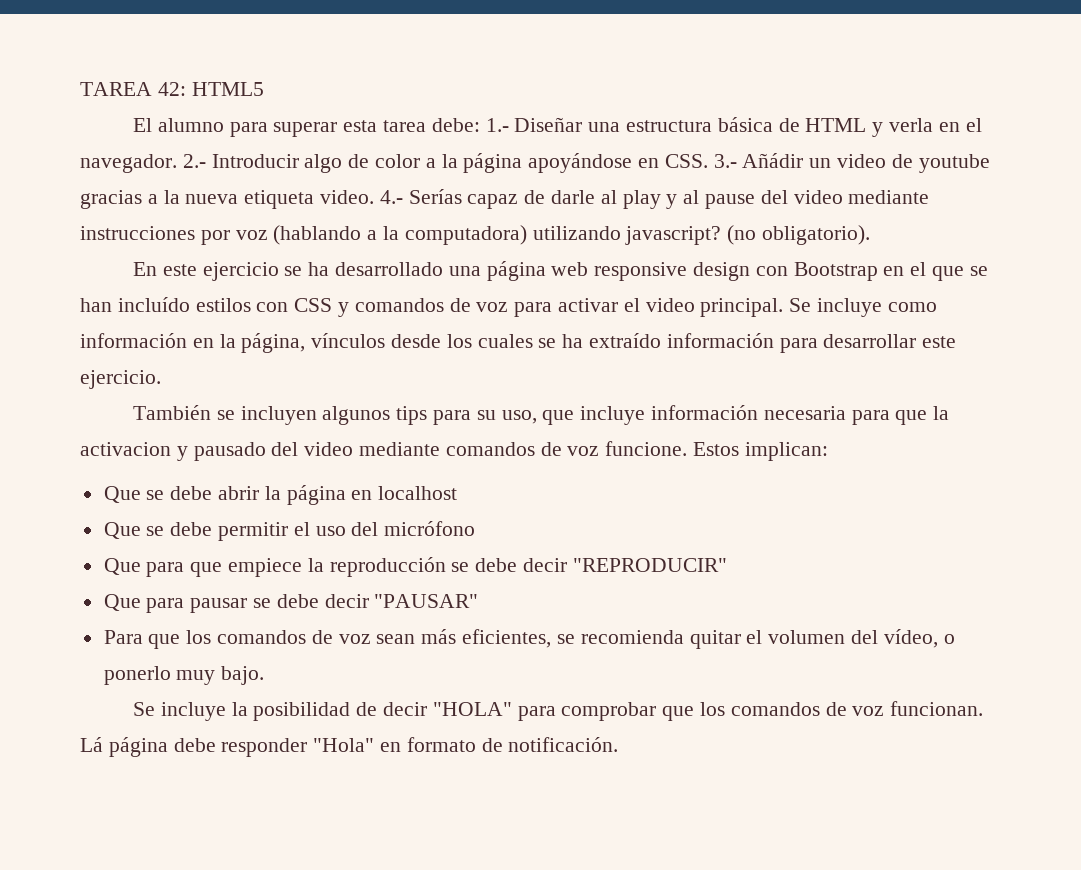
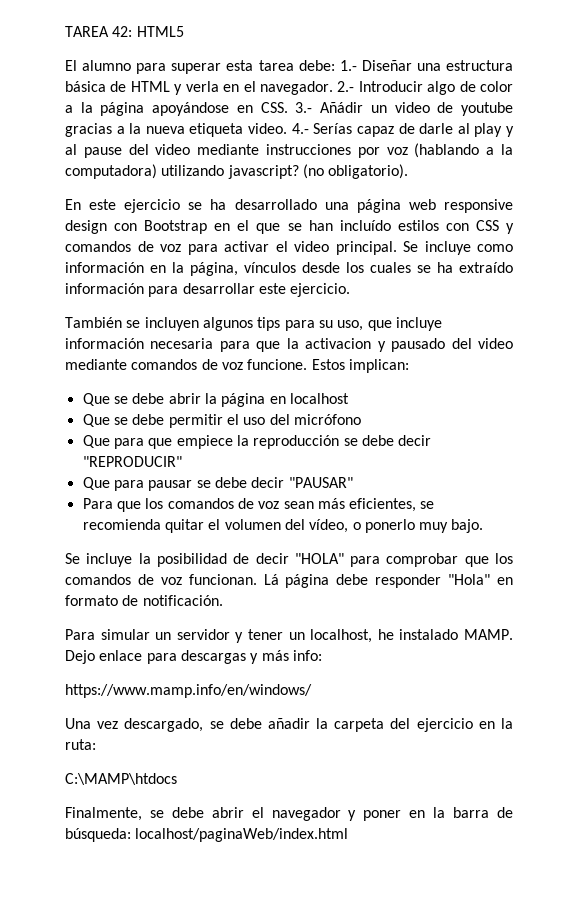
(619, 744) none -> [65,629,513,643] [65,650,322,664] [65,684,312,698] [65,718,513,732] [65,739,96,750] [65,773,177,785] [65,807,514,821] [65,828,349,842] // Para simular un servidor y tener un localhost, he instalado MAMP. Dejo enlace para descargas y más info: // https://www.mamp.info/en/windows/ // Una vez descargado, se debe añadir la carpeta del ejercicio en la ruta: // C:\MAMP\htdocs // Finalmente, se debe abrir el navegador y poner en la barra de búsqueda: localhost/paginaWeb/index.html

